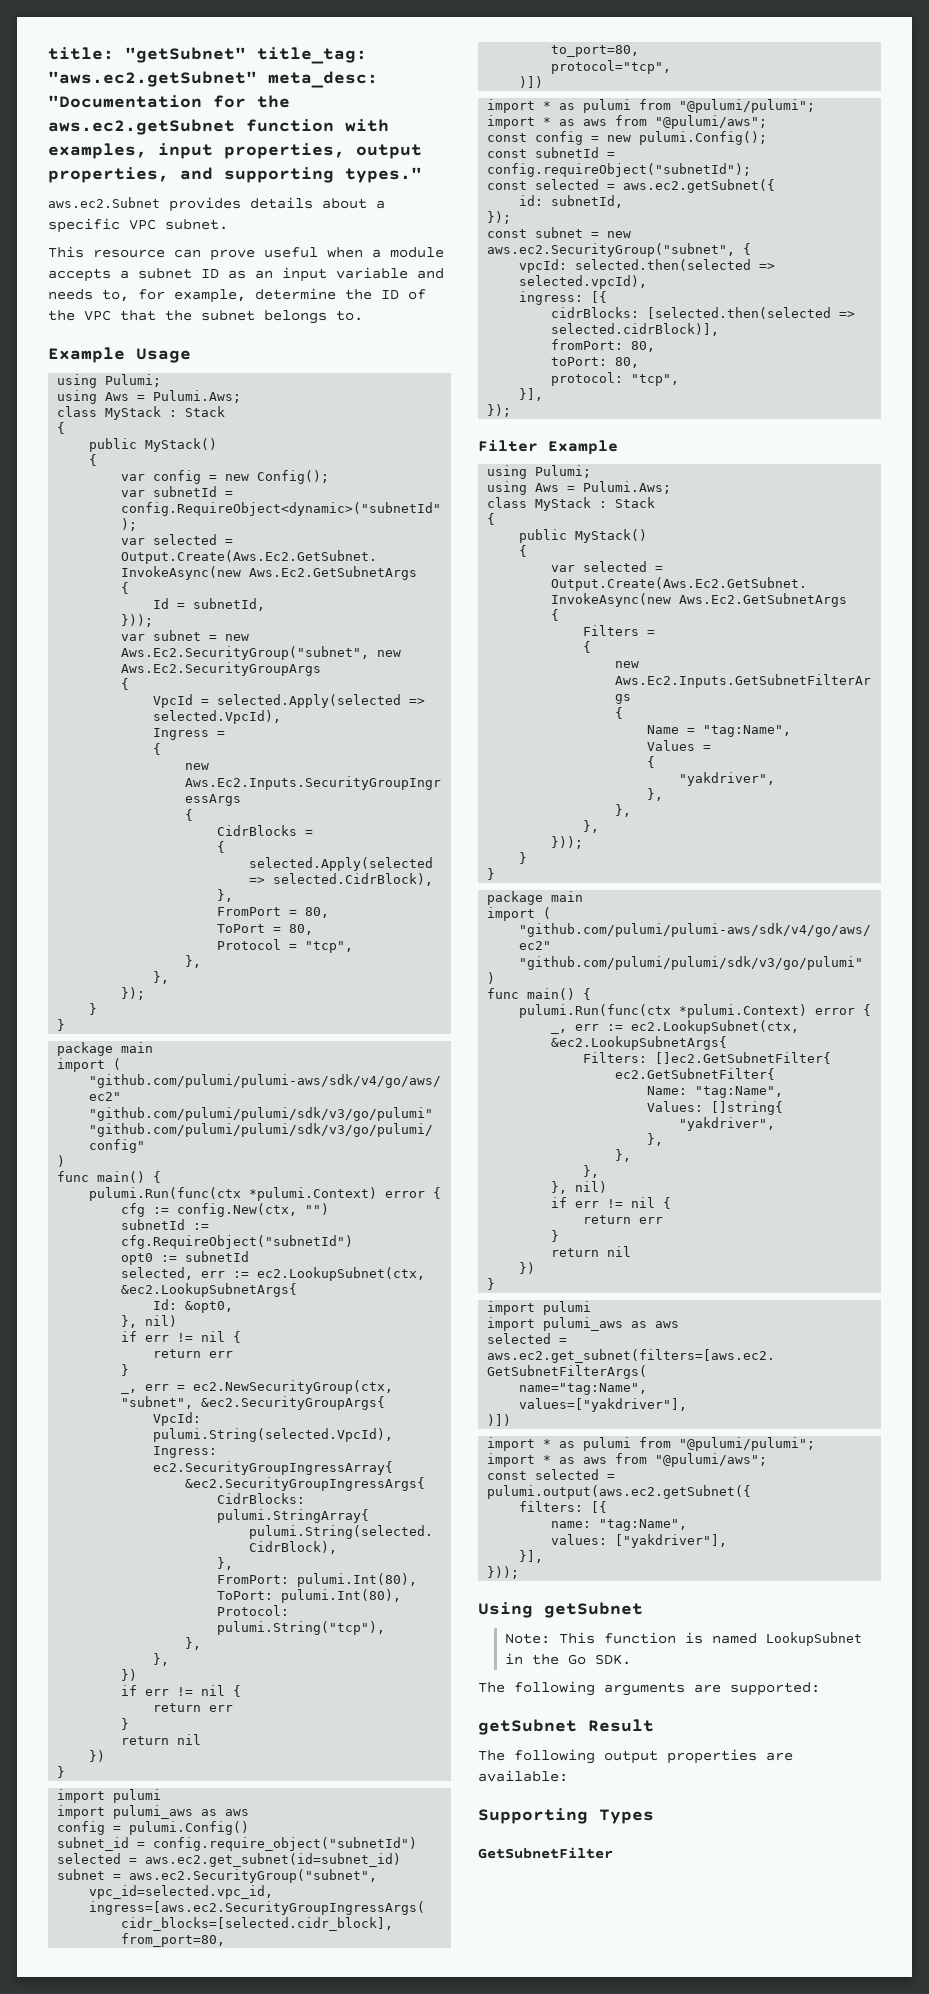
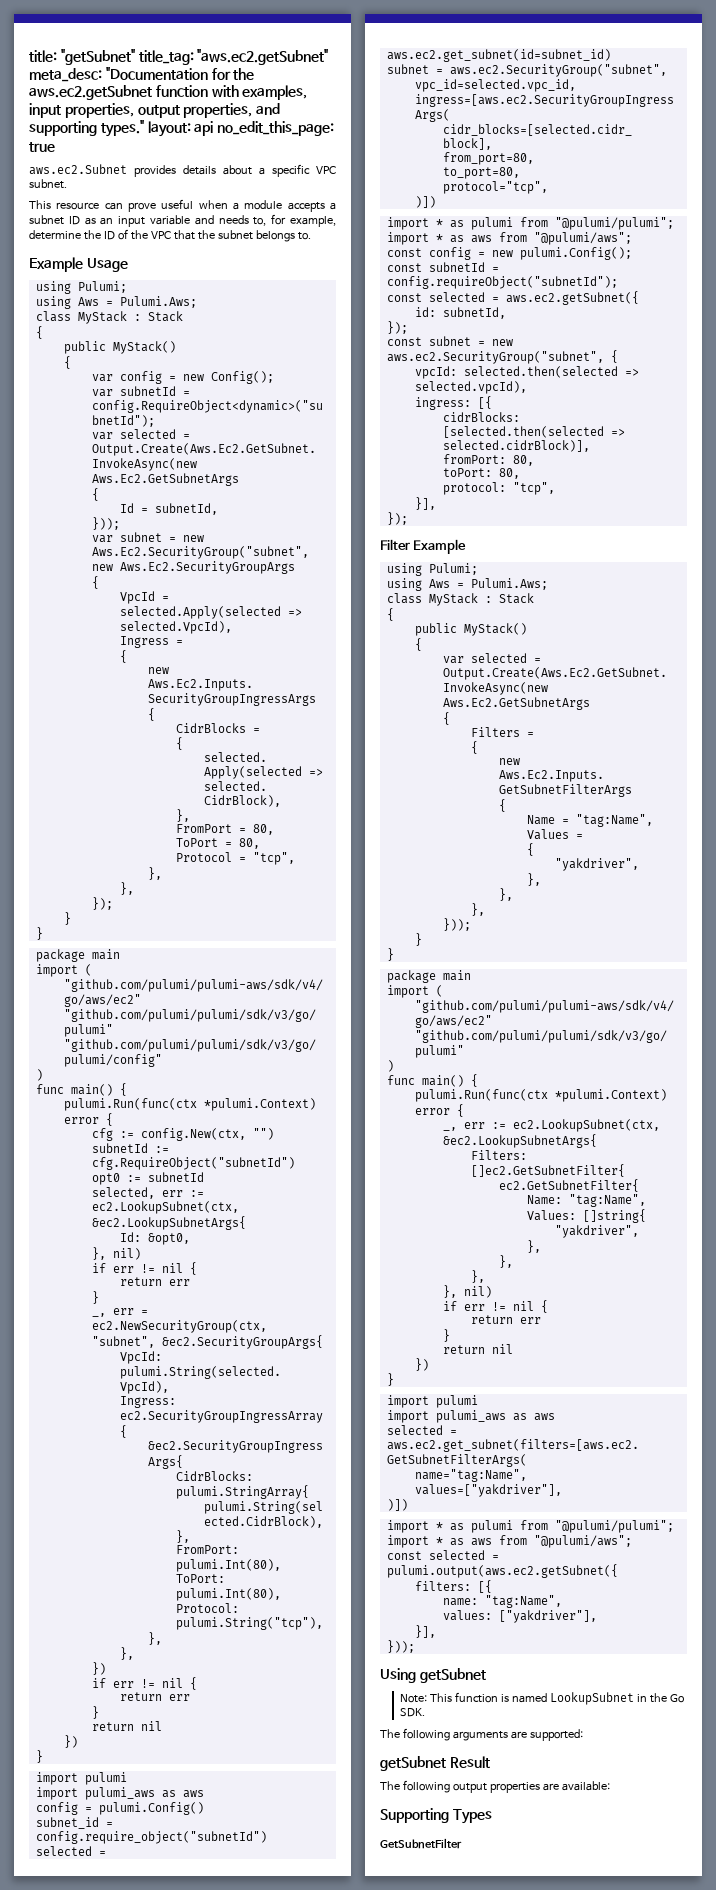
(422, 175) none -> [147,121,335,137] [29,142,55,152] layout: api no_edit_this_page: true

